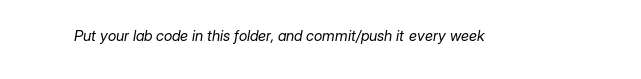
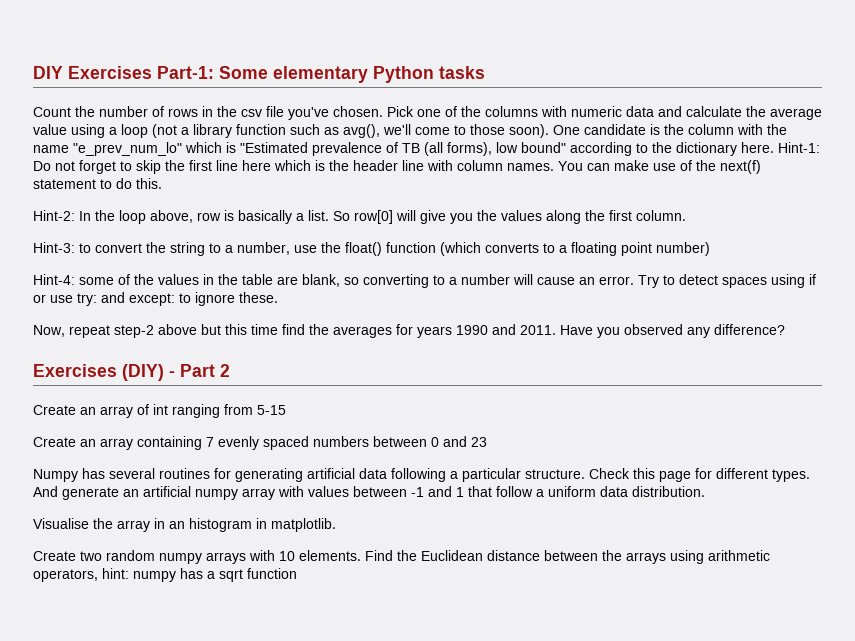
[74,29,486,45] Put your lab code in this folder, and commit/push it every week -> [33,66,485,83] [33,106,822,120] [33,124,787,138] [33,142,820,156] [33,160,761,174] [33,178,162,189] [33,210,686,224] [33,242,710,256] [33,274,816,288] [33,292,278,306] [33,324,785,338] [33,364,230,381] [33,404,286,418] [33,436,487,450] [33,468,810,482] [33,486,705,500] [33,518,336,532] [33,550,770,564] [33,568,297,582] DIY Exercises Part-1: Some elementary Python tasks // Count the number of rows in the csv file you've chosen. Pick one of the columns with numeric data and calculate the average value using a loop (not a library function such as avg(), we'll come to those soon). One candidate is the column with the name "e_prev_num_lo" which is "Estimated prevalence of TB (all forms), low bound" according to the dictionary here. Hint-1: Do not forget to skip the first line here which is the header line with column names. You can make use of the next(f) statement to do this. // Hint-2: In the loop above, row is basically a list. So row[0] will give you the values along the first column. // Hint-3: to convert the string to a number, use the float() function (which converts to a floating point number) // Hint-4: some of the values in the table are blank, so converting to a number will cause an error. Try to detect spaces using if or use try: and except: to ignore these. // Now, repeat step-2 above but this time find the averages for years 1990 and 2011. Have you observed any difference? // Exercises (DIY) - Part 2 // Create an array of int ranging from 5-15 // Create an array containing 7 evenly spaced numbers between 0 and 23 // Numpy has several routines for generating artificial data following a particular structure. Check this page for different types. And generate an artificial numpy array with values between -1 and 1 that follow a uniform data distribution. // Visualise the array in an histogram in matplotlib. // Create two random numpy arrays with 10 elements. Find the Euclidean distance between the arrays using arithmetic operators, hint: numpy has a sqrt function

